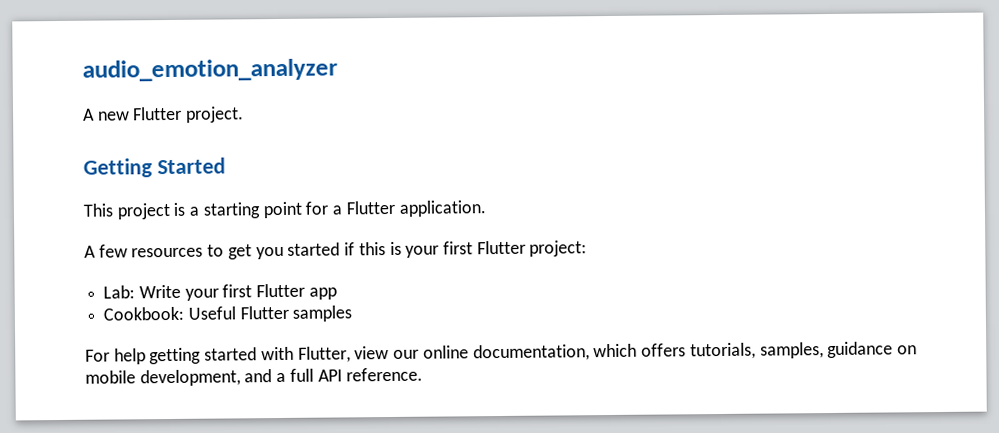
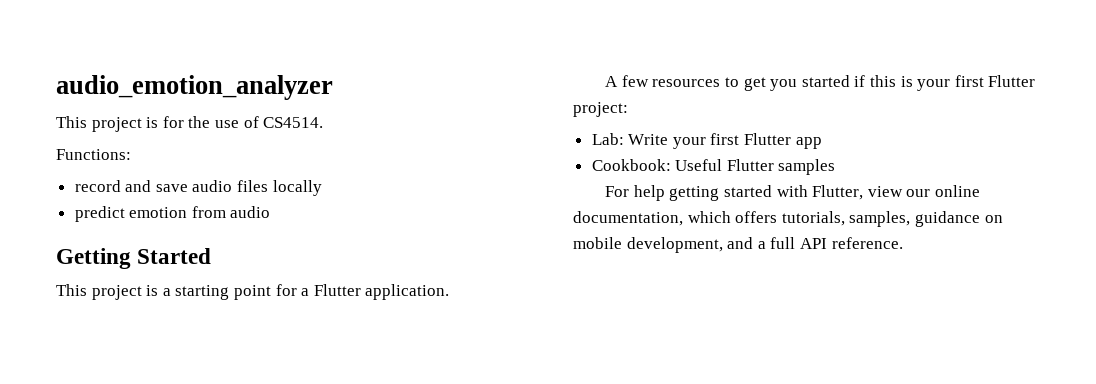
[83,106,245,123] A new Flutter project. -> [56,116,324,132] [56,149,131,160] [74,180,322,196] [74,206,271,222] This project is for the use of CS4514. // Functions: // record and save audio files locally // predict emotion from audio

